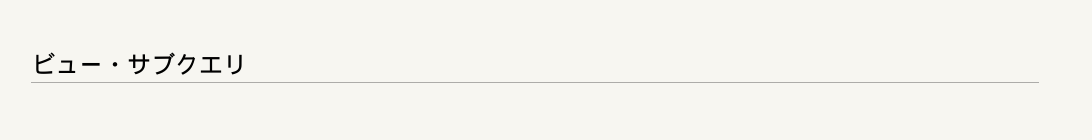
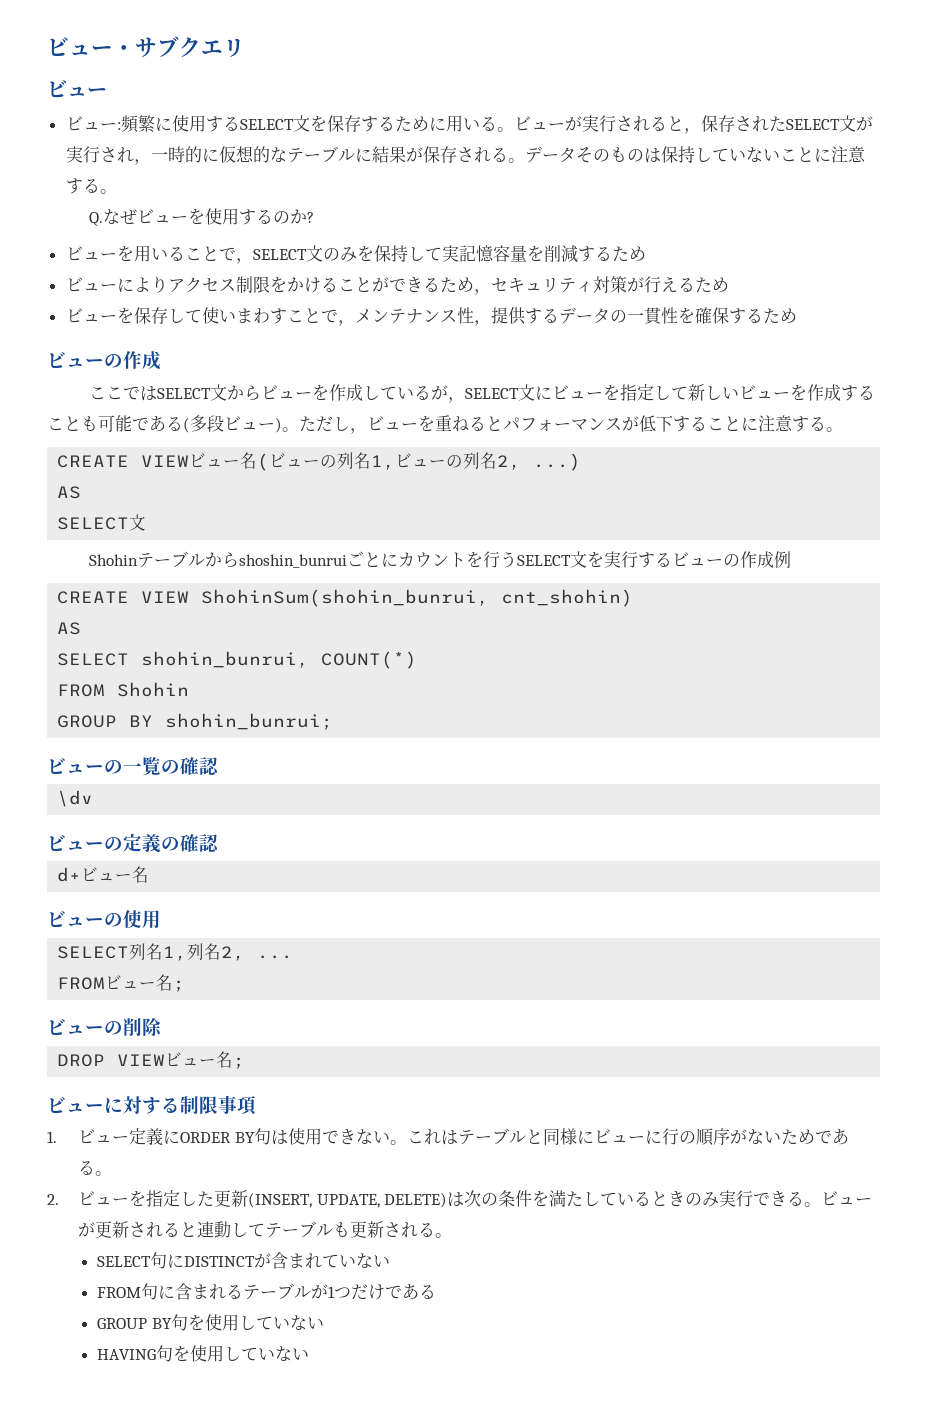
(247, 64) none -> [47,80,107,98] [65,115,873,134] [65,146,866,165] [65,178,117,194] [88,208,314,226] [65,245,646,264] [65,276,729,295] [65,307,797,326] [47,351,161,370] [88,384,875,403] [47,415,843,434] [57,452,582,471] [57,486,82,499] [57,514,147,531] [88,551,791,568] [57,589,634,607] [57,622,82,635] [57,651,418,669] [57,682,190,697] [57,713,334,730] [47,756,219,776] [57,790,94,807] [47,833,219,853] [57,866,150,883] [47,910,161,929] [57,943,294,961] [57,974,186,992] [47,1018,162,1037] [57,1051,246,1069] [47,1095,256,1115] [47,1128,849,1146] [78,1160,113,1176] [47,1190,873,1208] [78,1221,453,1238] [96,1252,390,1269] [96,1283,436,1300] [96,1314,324,1331] [96,1345,309,1362] // ビュー // ビュー:頻繁に使用するSELECT文を保存するために用いる。ビューが実行されると，保存されたSELECT文が実行され，一時的に仮想的なテーブルに結果が保存される。データそのものは保持していないことに注意する。 // Q.なぜビューを使用するのか? // ビューを用いることで，SELECT文のみを保持して実記憶容量を削減するため // ビューによりアクセス制限をかけることができるため，セキュリティ対策が行えるため // ビューを保存して使いまわすことで，メンテナンス性，提供するデータの一貫性を確保するため // ビューの作成 // ここではSELECT文からビューを作成しているが，SELECT文にビューを指定して新しいビューを作成することも可能である(多段ビュー)。ただし，ビューを重ねるとパフォーマンスが低下することに注意する。 // CREATE VIEWビュー名(ビューの列名1,ビューの列名2, ...) // AS // SELECT文 // Shohinテーブルからshoshin_bunruiごとにカウントを行うSELECT文を実行するビューの作成例 // CREATE VIEW ShohinSum(shohin_bunrui, cnt_shohin) // AS // SELECT shohin_bunrui, COUNT(*) // FROM Shohin // GROUP BY shohin_bunrui; // ビューの一覧の確認 // \dv // ビューの定義の確認 // d+ビュー名 // ビューの使用 // SELECT列名1,列名2, ... // FROMビュー名; // ビューの削除 // DROP VIEWビュー名; // ビューに対する制限事項 // 1.ビュー定義にORDER BY句は使用できない。これはテーブルと同様にビューに行の順序がないためである。 // 2.ビューを指定した更新(INSERT, UPDATE, DELETE)は次の条件を満たしているときのみ実行できる。ビューが更新されると連動してテーブルも更新される。 // SELECT句にDISTINCTが含まれていない // FROM句に含まれるテーブルが1つだけである // GROUP BY句を使用していない // HAVING句を使用していない

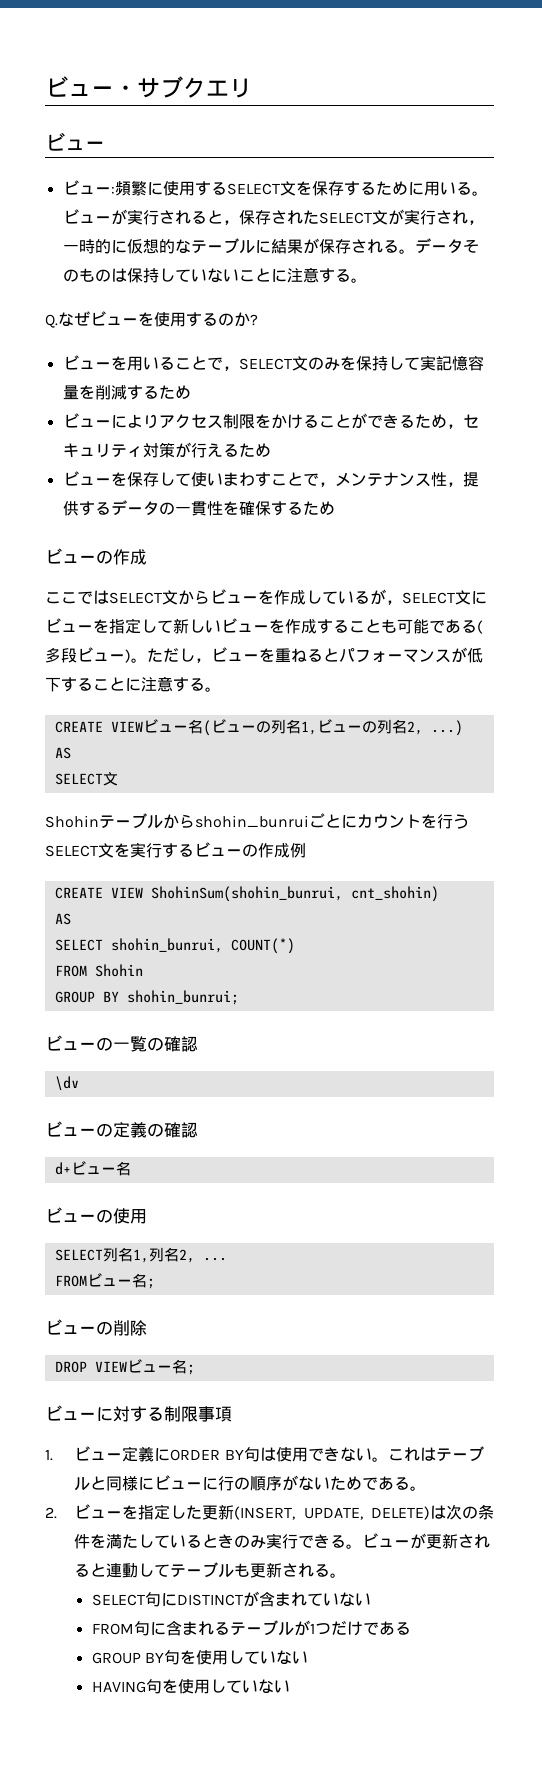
[238,554,347,568] shoshin_bunrui -> [195,815,309,828] shohin_bunrui

